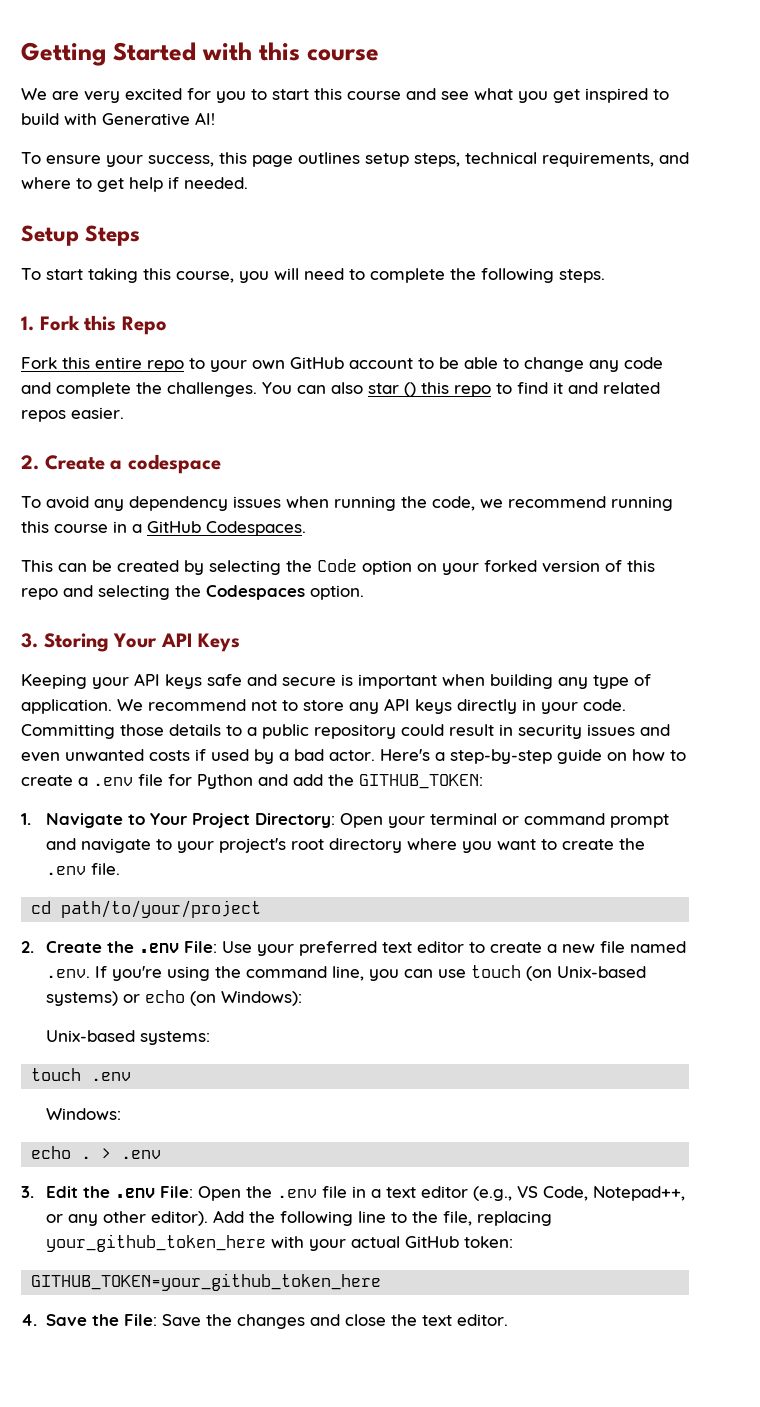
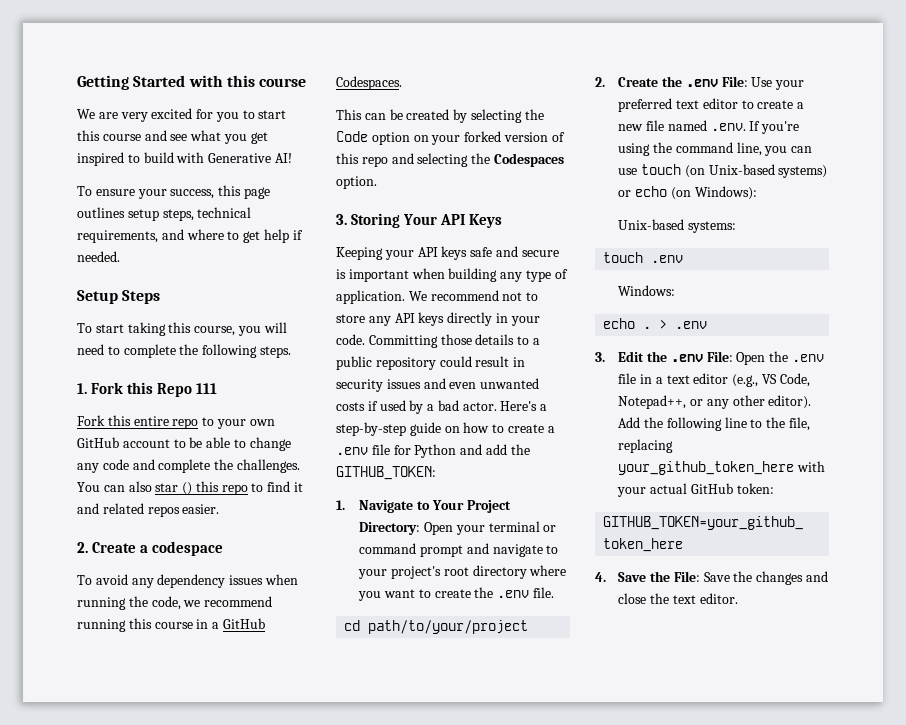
(167, 325) none -> [195,383,217,394] 111

